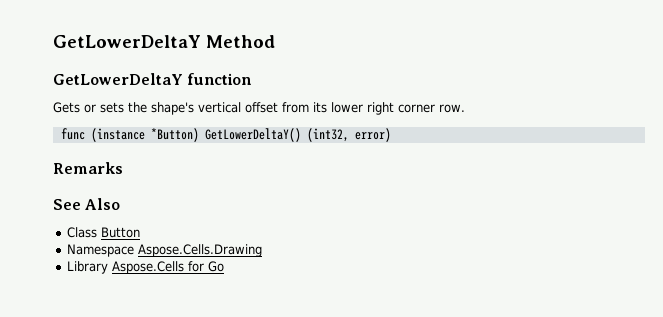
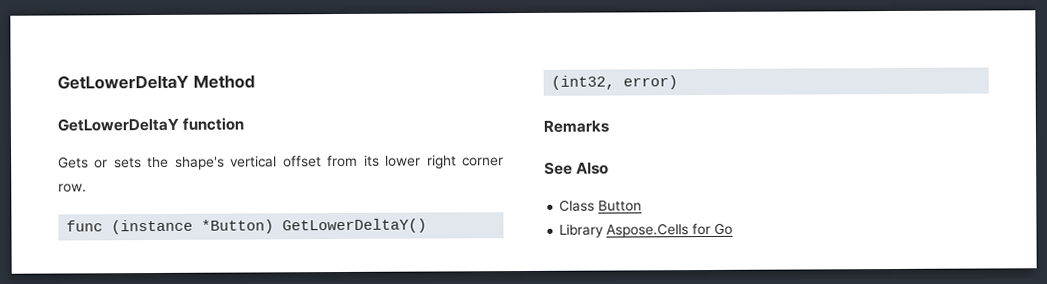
[67,244,263,257] // Namespace Aspose.Cells.Drawing -> (643, 206) none

